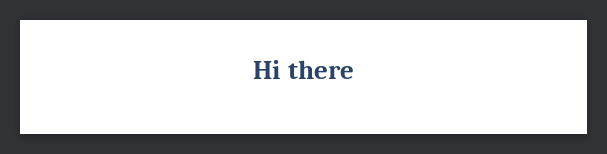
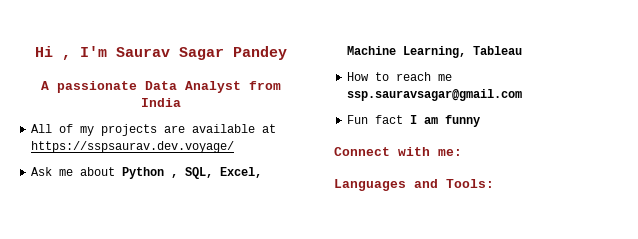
[287,60,354,79] there -> [62,46,287,60] [41,81,281,93] [141,98,181,107] [31,124,277,136] [31,141,235,153] [31,167,263,179] [347,46,523,58] [347,72,453,81] [347,89,523,101] [347,115,481,127] [334,147,462,156] [334,179,494,191] , I'm Saurav Sagar Pandey // A passionate Data Analyst from India // All of my projects are available at https://sspsaurav.dev.voyage/ // Ask me about Python , SQL, Excel, Machine Learning, Tableau // How to reach me ssp.sauravsagar@gmail.com // Fun fact I am funny // Connect with me: // Languages and Tools:

